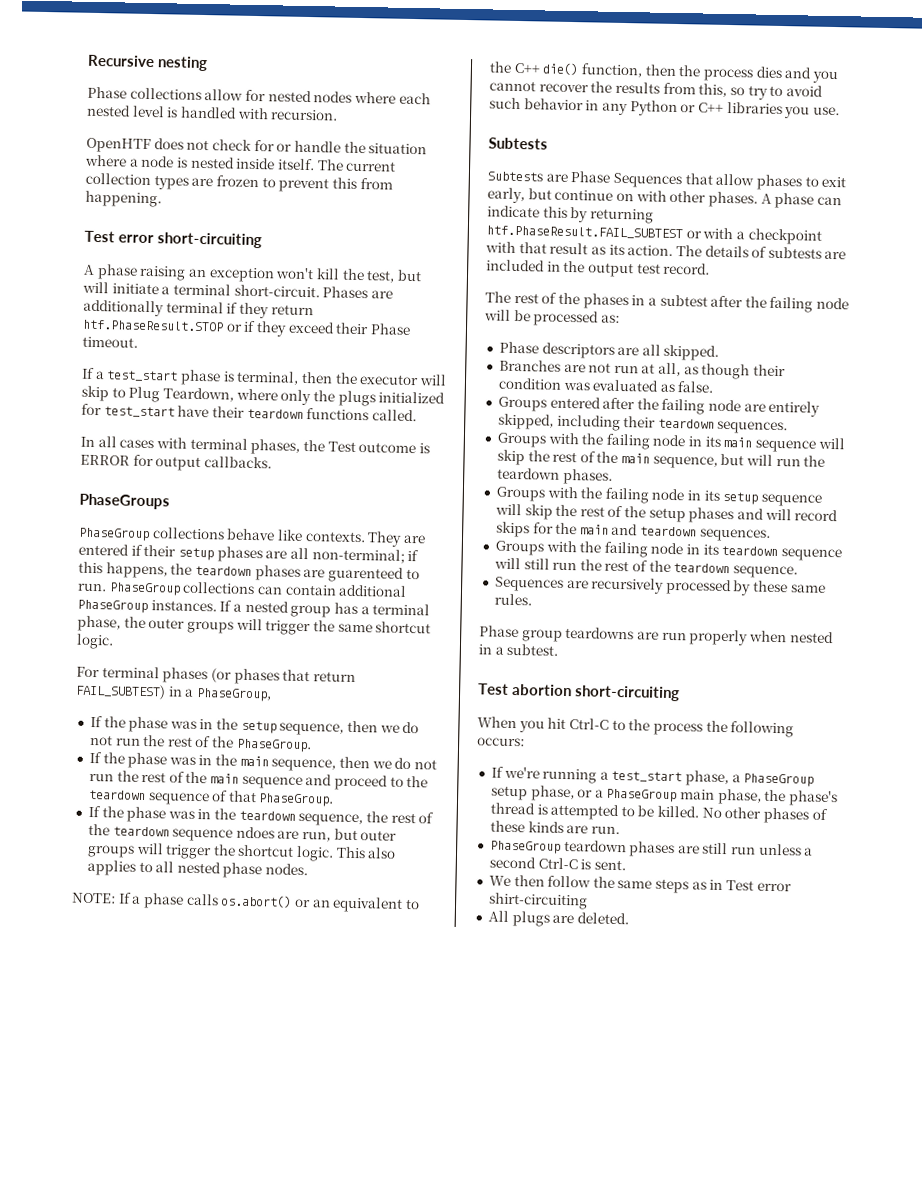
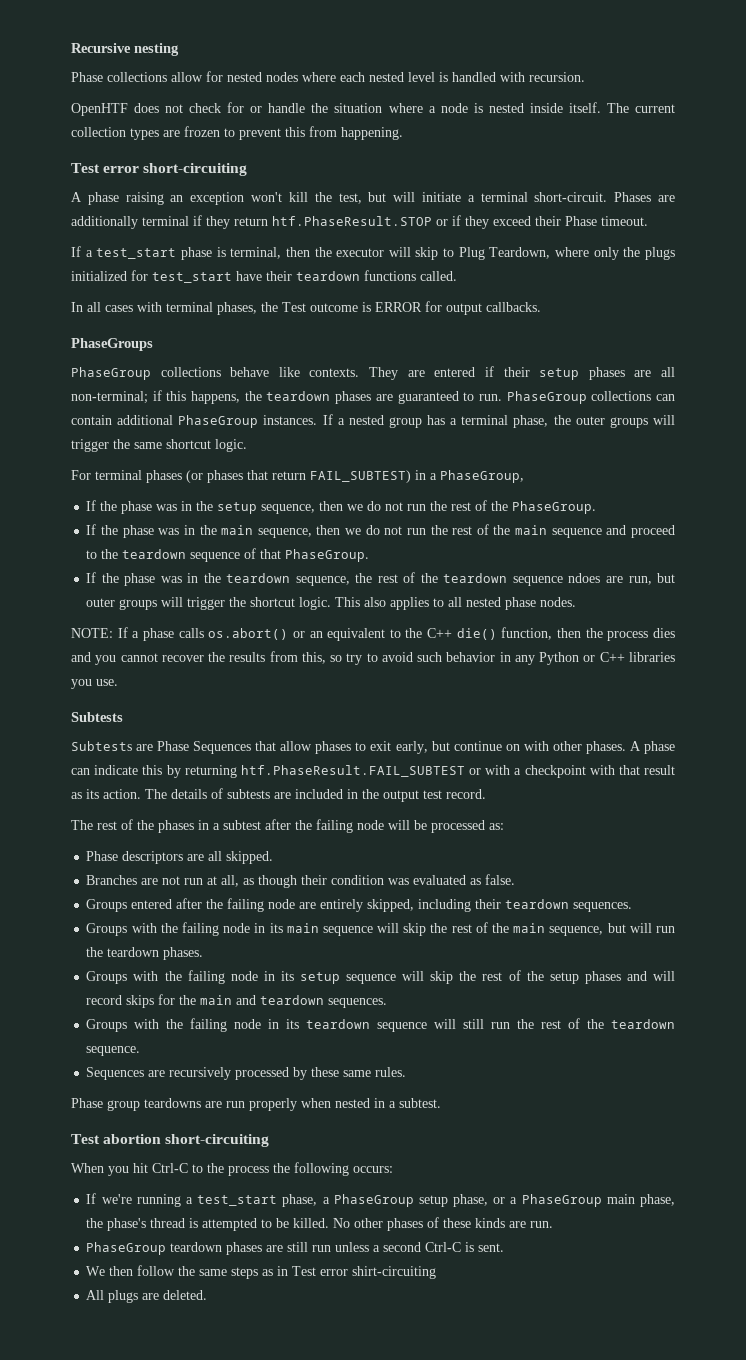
[327,566,404,583] guarenteed -> [397,391,459,404] guaranteed

